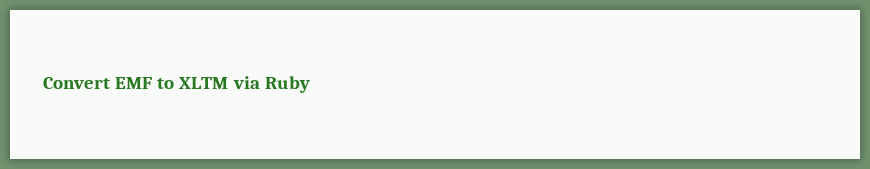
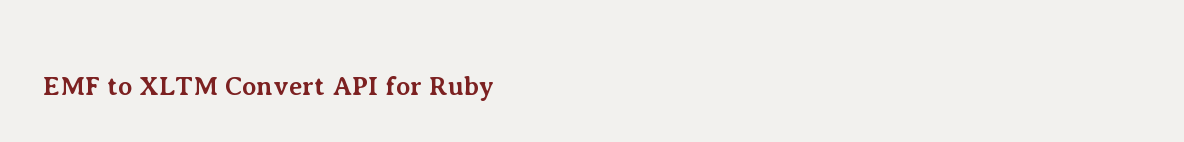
[43,77,110,89] Convert -> (43, 86) none
[232,76,260,89] via -> [225,76,422,95] Convert API for

